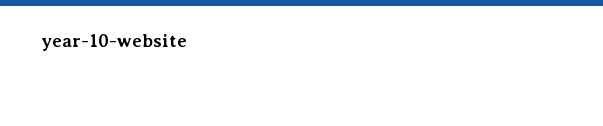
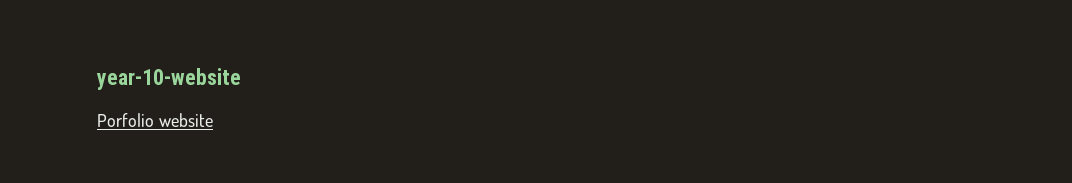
(187, 42) none -> [97,113,213,127] // Porfolio website

